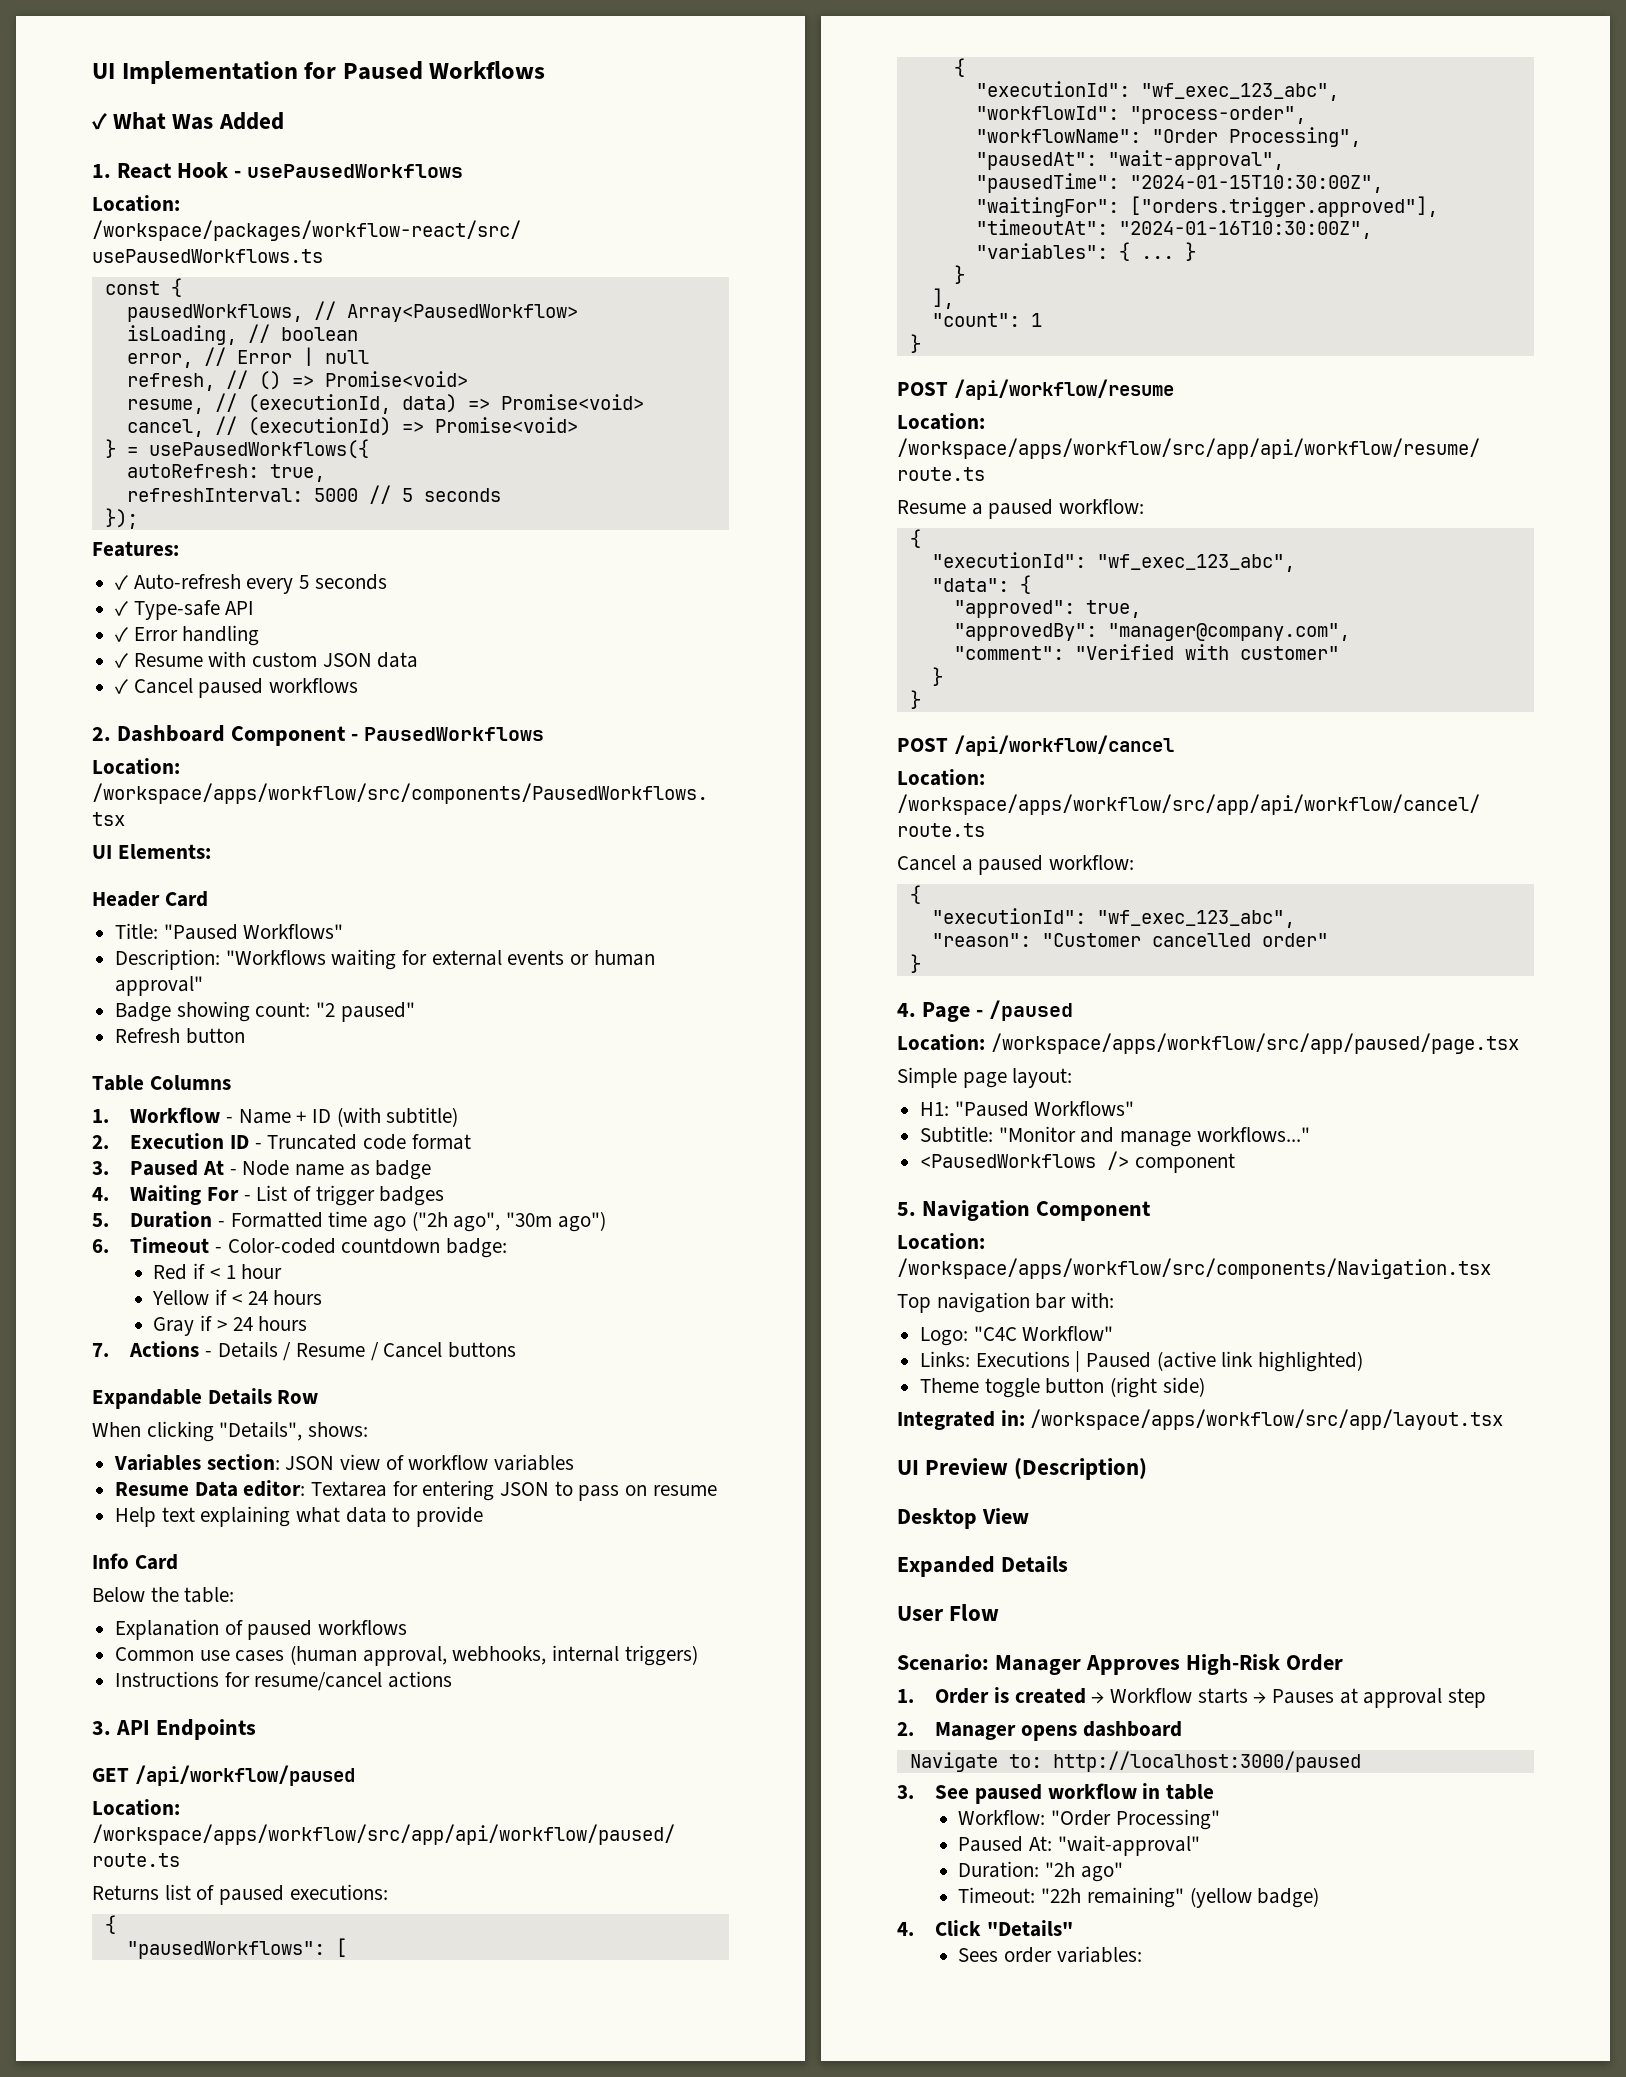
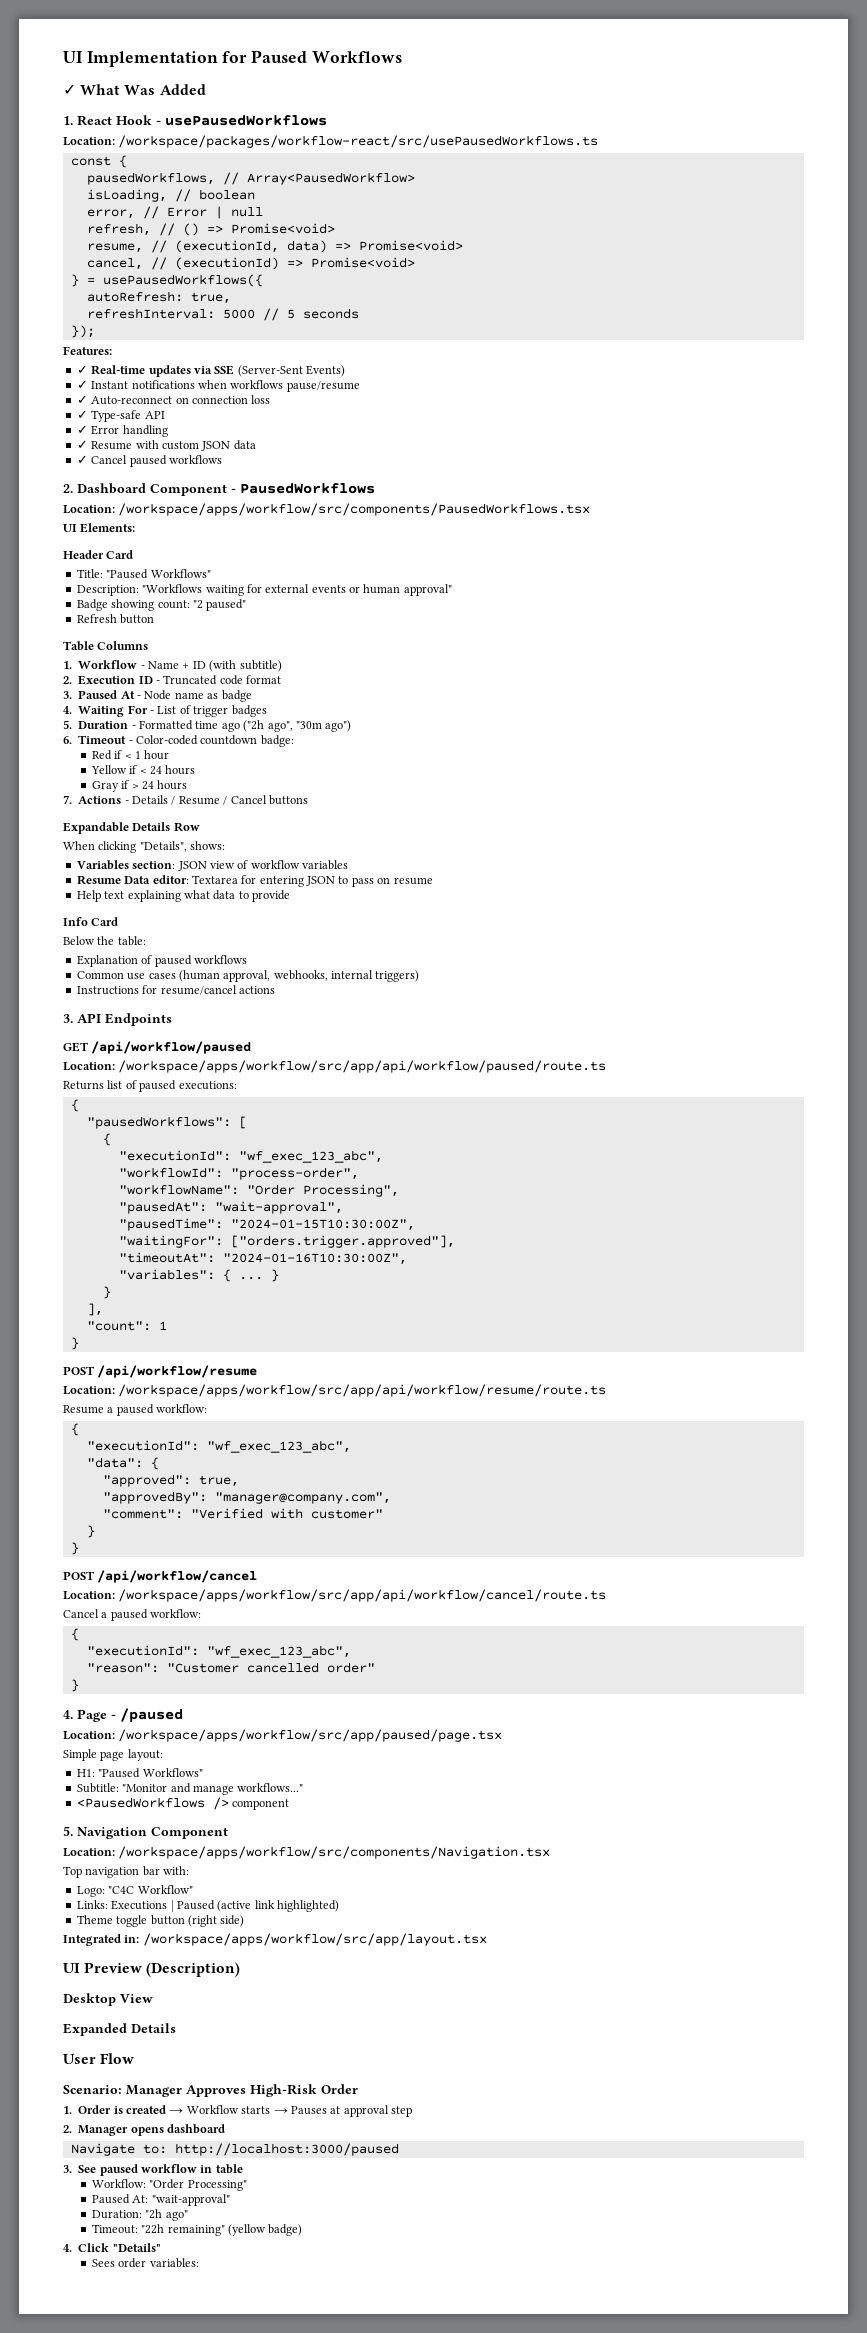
[133,574,387,594] Auto-refresh every 5 seconds -> [91,365,345,377] [76,380,360,392] [76,395,271,405] Real-time updates via SSE (Server-Sent Events) // ✓ Instant notifications when workflows pause/resume // ✓ Auto-reconnect on connection loss

